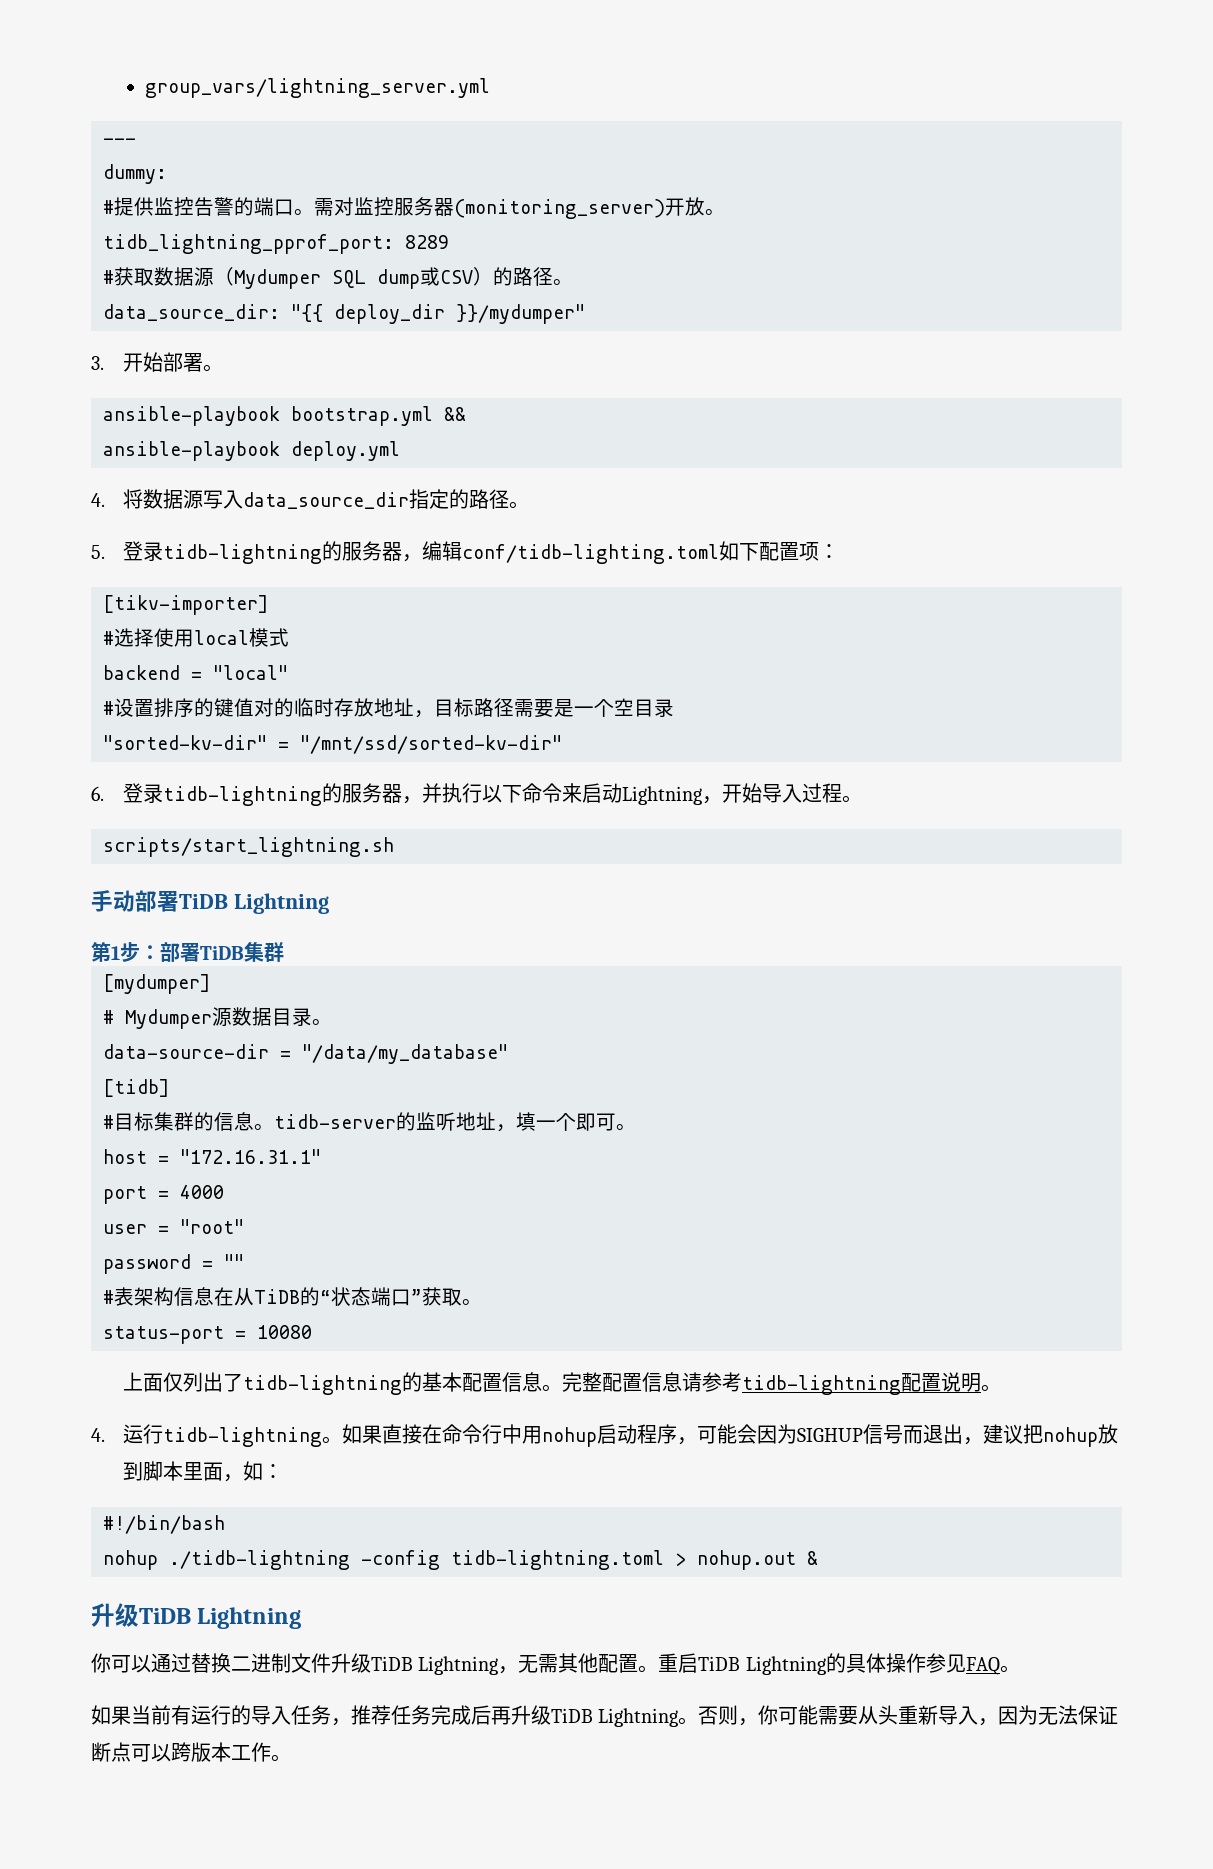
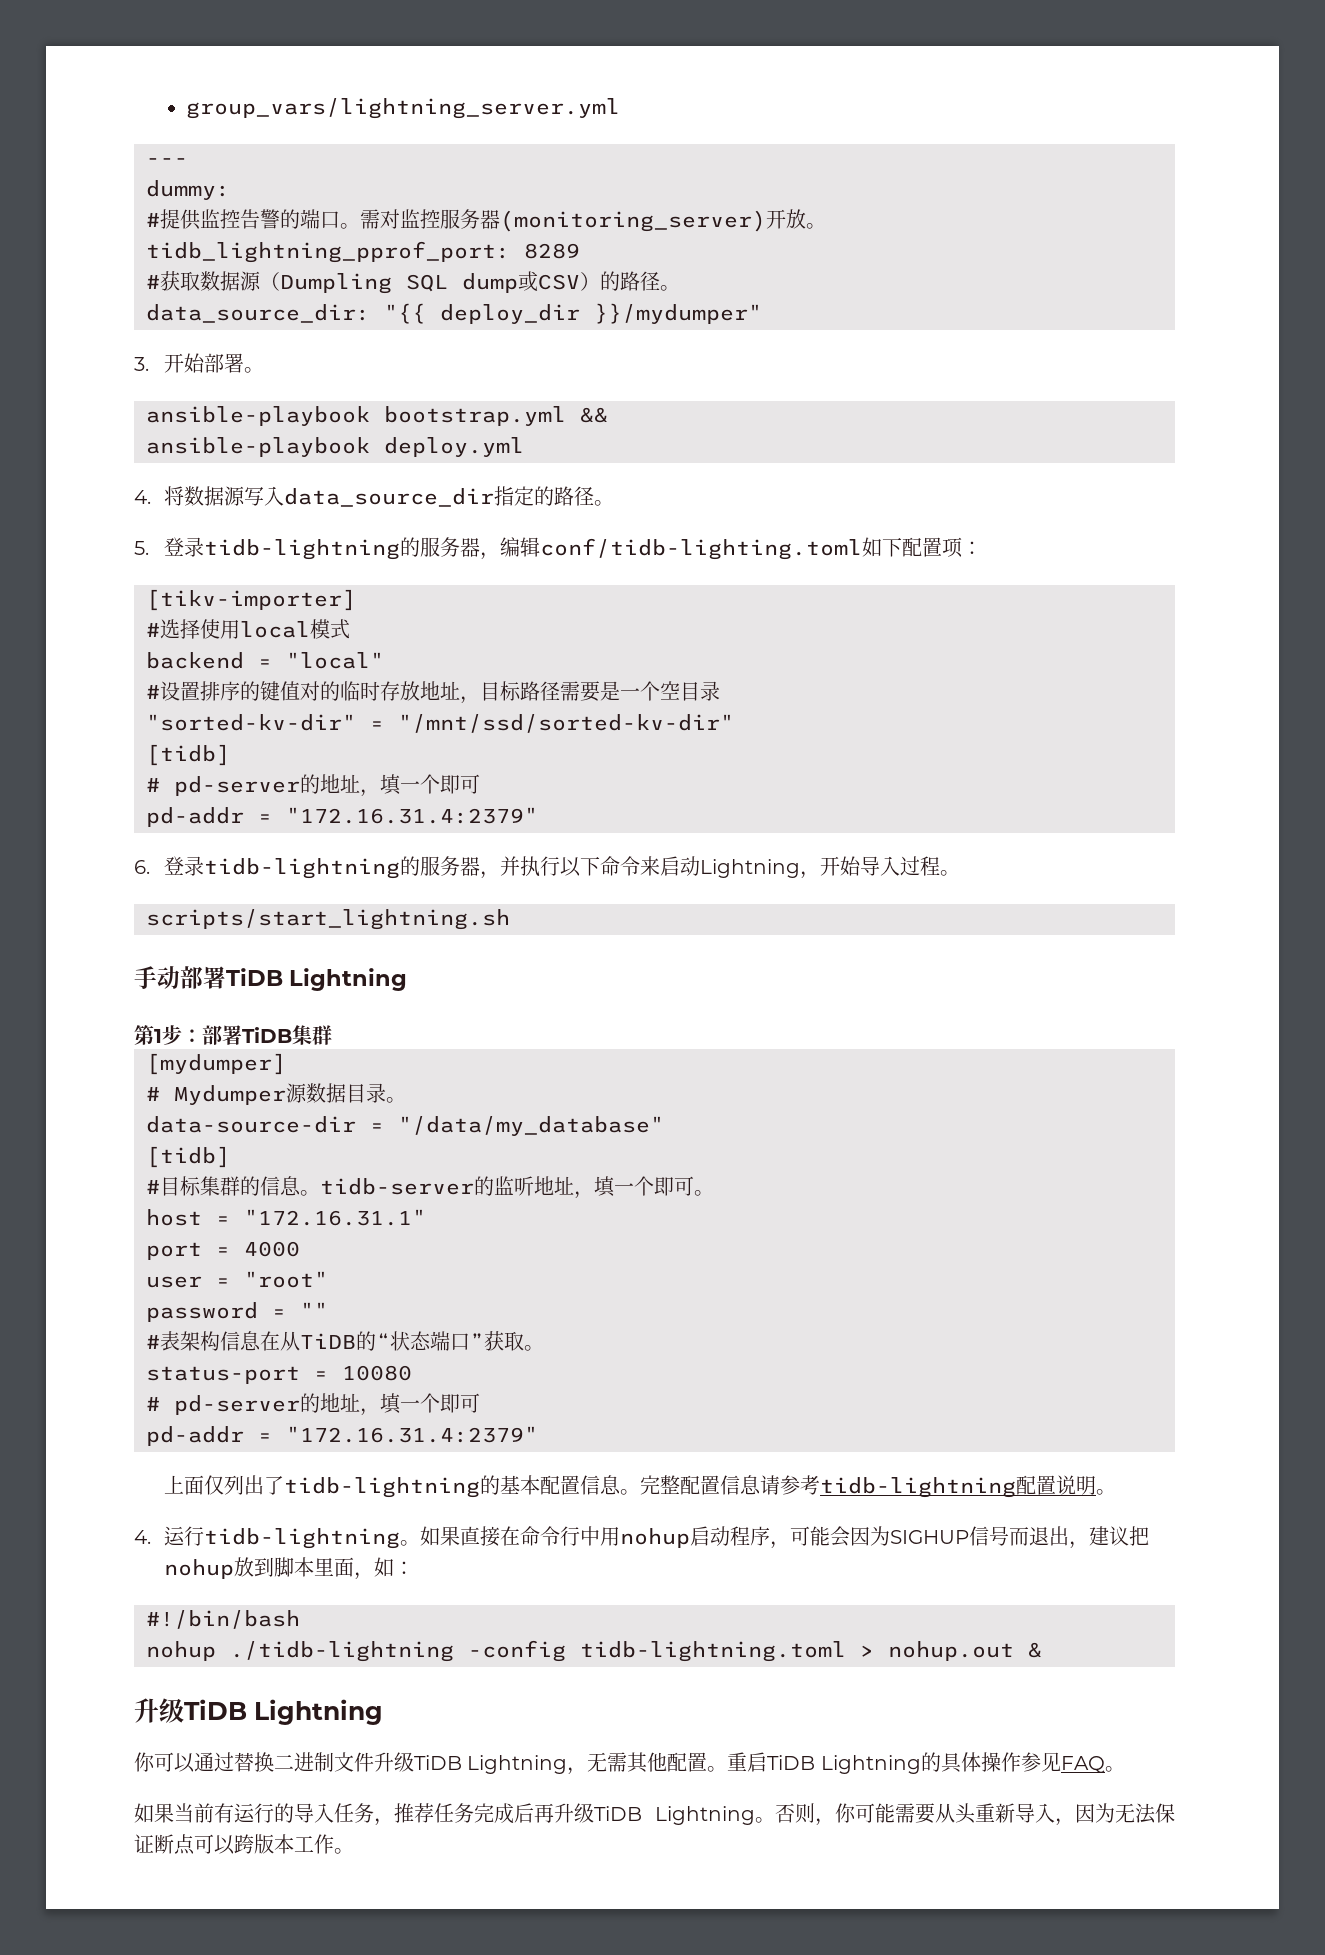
[234,269,321,289] Mydumper -> [280,273,392,294] Dumpling
(562, 744) none -> [146,744,230,766] [146,774,480,797] [146,807,538,827] // [tidb] // # pd-server的地址，填一个即可 // pd-addr = "172.16.31.4:2379"
(312, 1332) none -> [146,1393,480,1416] [146,1426,538,1446] // # pd-server的地址，填一个即可 // pd-addr = "172.16.31.4:2379"

